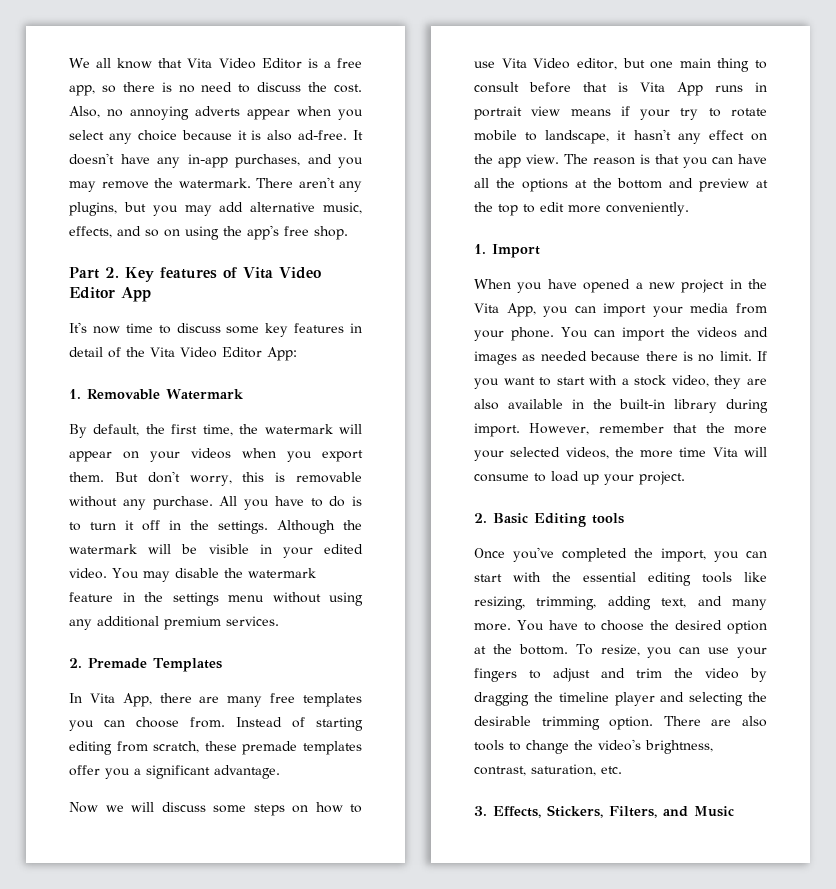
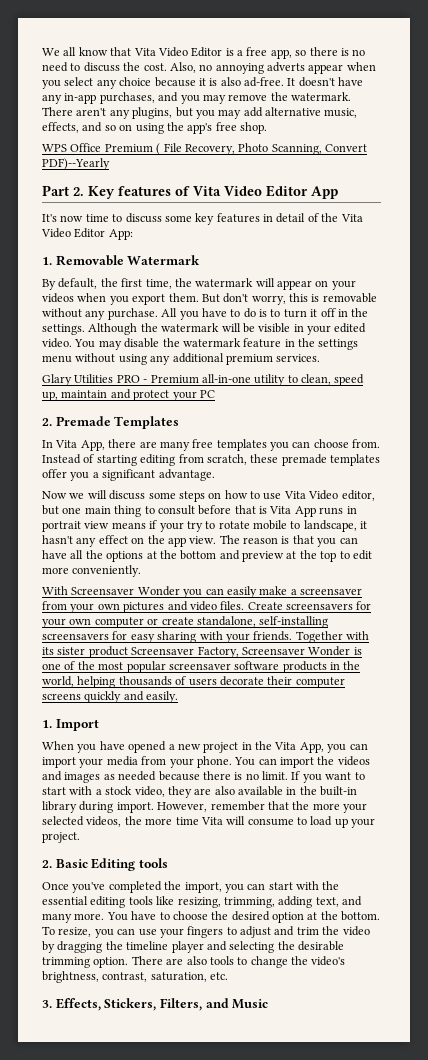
(348, 233) none -> [42,143,367,155] [42,158,110,170] // WPS Office Premium ( File Recovery, Photo Scanning, Convert PDF)--Yearly
(279, 621) none -> [42,374,365,386] [42,389,215,401] // Glary Utilities PRO - Premium all-in-one utility to clean, speed up, maintain and protect your PC
(689, 209) none -> [42,586,362,598] [42,601,372,613] [42,616,329,628] [42,631,369,643] [42,646,362,658] [42,661,361,673] [42,676,345,688] [42,691,179,703] // With Screensaver Wonder you can easily make a screensaver from your own pictures and video files. Create screensavers for your own computer or create standalone, self-installing screensavers for easy sharing with your friends. Together with its sister product Screensaver Factory, Screensaver Wonder is one of the most popular screensaver software products in the world, helping thousands of users decorate their computer screens quickly and easily.

